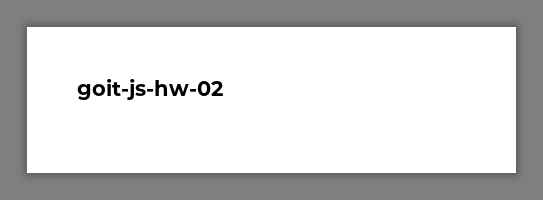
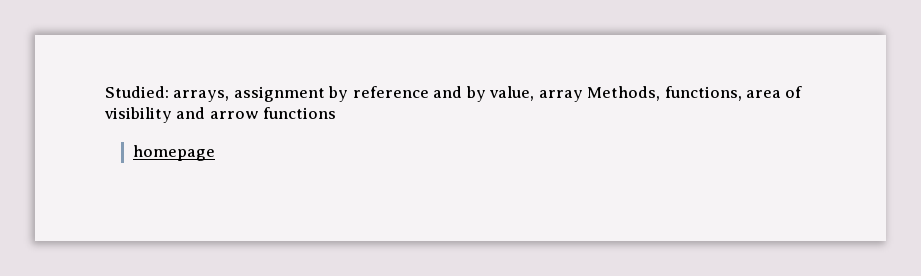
[77,79,223,100] goit-js-hw-02 -> [105,86,803,102] [104,107,337,123] [132,145,215,161] Studied: arrays, assignment by reference and by value, array Methods, functions, area of visibility and arrow functions // homepage

